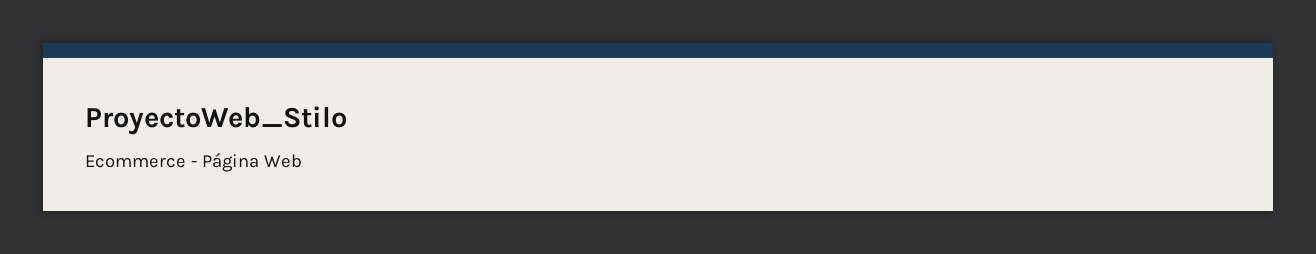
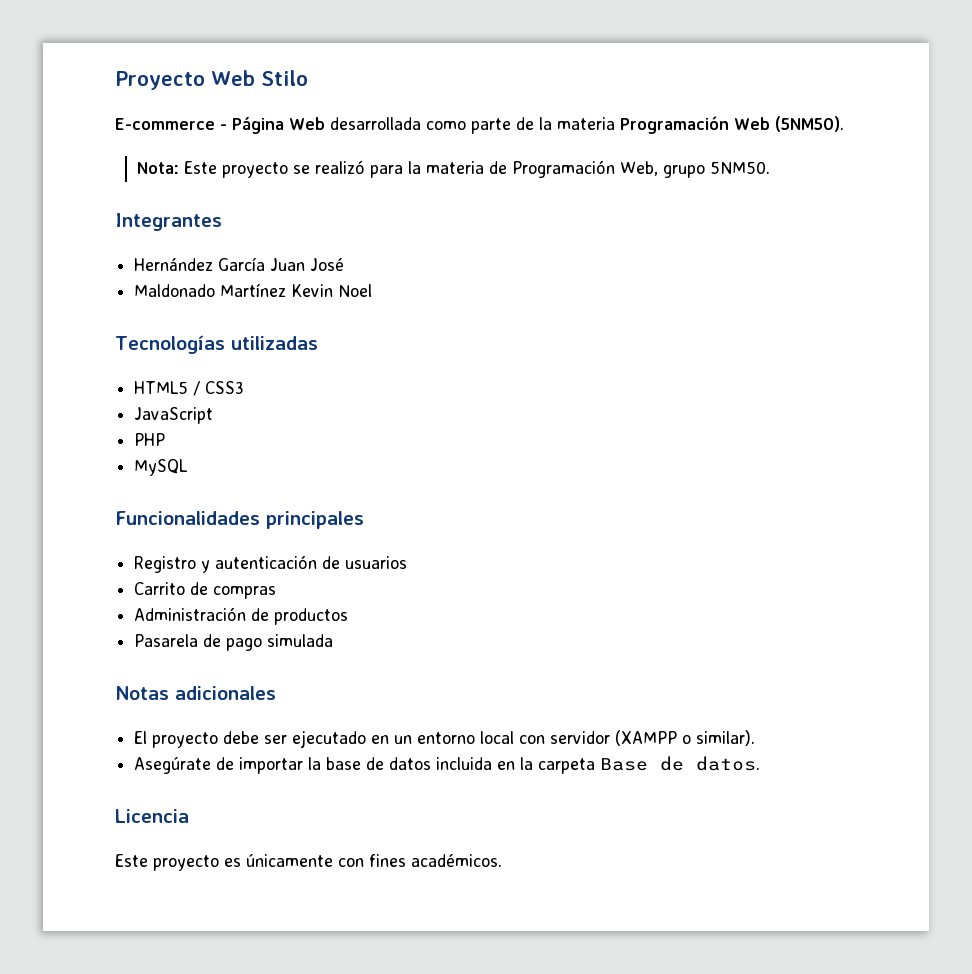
[85,106,347,135] [85,152,302,172] ProyectoWeb_Stilo // Ecommerce - Página Web -> [115,70,308,90] [115,116,844,134] [136,160,770,178] [115,213,222,231] [134,257,345,271] [134,283,373,297] [115,335,318,354] [134,381,245,396] [134,407,214,424] [134,433,166,446] [134,459,189,476] [115,511,364,529] [134,555,408,573] [134,582,277,599] [134,607,349,625] [134,634,334,651] [115,686,276,700] [134,730,756,748] [134,756,761,774] [115,809,189,823] [115,854,502,871] Proyecto Web Stilo // E-commerce - Página Web desarrollada como parte de la materia Programación Web (5NM50). // Nota: Este proyecto se realizó para la materia de Programación Web, grupo 5NM50. // Integrantes // Hernández García Juan José // Maldonado Martínez Kevin Noel // Tecnologías utilizadas // HTML5 / CSS3 // JavaScript // PHP // MySQL // Funcionalidades principales // Registro y autenticación de usuarios // Carrito de compras // Administración de productos // Pasarela de pago simulada // Notas adicionales // El proyecto debe ser ejecutado en un entorno local con servidor (XAMPP o similar). // Asegúrate de importar la base de datos incluida en la carpeta Base de datos. // Licencia // Este proyecto es únicamente con fines académicos.

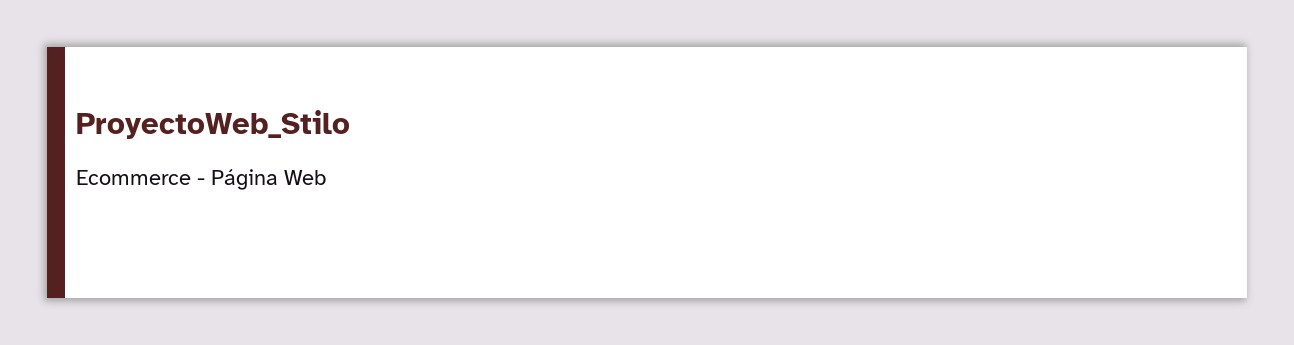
[115,70,308,90] [115,116,844,134] [136,160,770,178] [115,213,222,231] [134,257,345,271] [134,283,373,297] [115,335,318,354] [134,381,245,396] [134,407,214,424] [134,433,166,446] [134,459,189,476] [115,511,364,529] [134,555,408,573] [134,582,277,599] [134,607,349,625] [134,634,334,651] [115,686,276,700] [134,730,756,748] [134,756,761,774] [115,809,189,823] [115,854,502,871] Proyecto Web Stilo // E-commerce - Página Web desarrollada como parte de la materia Programación Web (5NM50). // Nota: Este proyecto se realizó para la materia de Programación Web, grupo 5NM50. // Integrantes // Hernández García Juan José // Maldonado Martínez Kevin Noel // Tecnologías utilizadas // HTML5 / CSS3 // JavaScript // PHP // MySQL // Funcionalidades principales // Registro y autenticación de usuarios // Carrito de compras // Administración de productos // Pasarela de pago simulada // Notas adicionales // El proyecto debe ser ejecutado en un entorno local con servidor (XAMPP o similar). // Asegúrate de importar la base de datos incluida en la carpeta Base de datos. // Licencia // Este proyecto es únicamente con fines académicos. -> [76,110,350,139] [76,169,326,190] ProyectoWeb_Stilo // Ecommerce - Página Web

